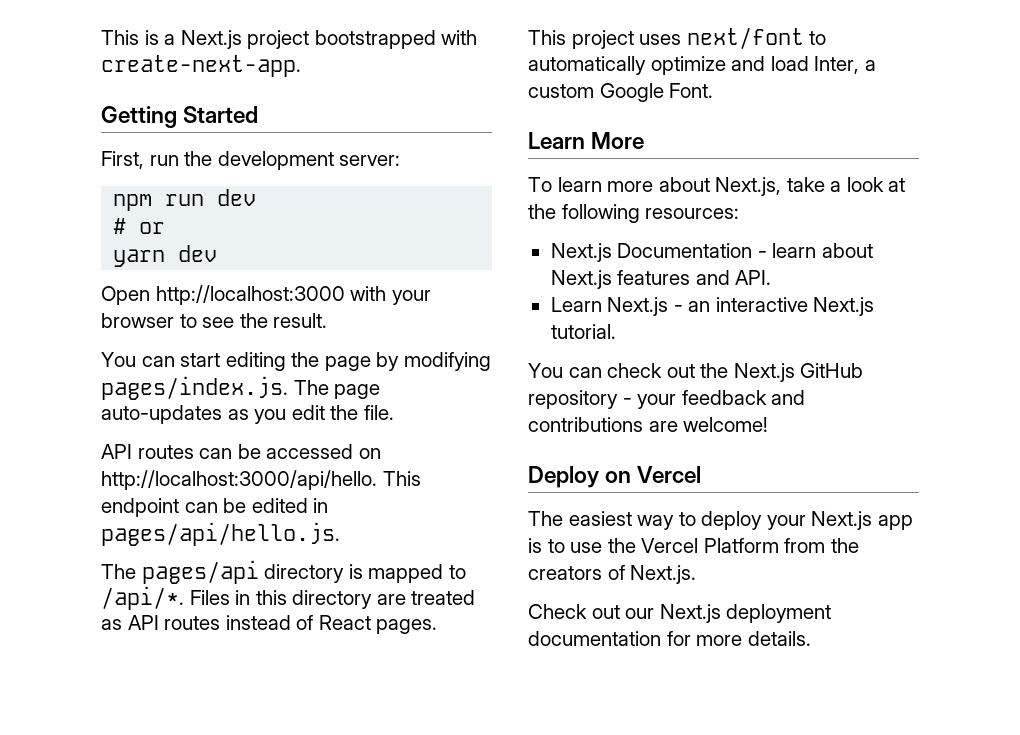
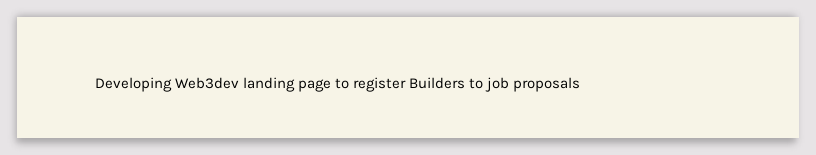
[101,30,478,49] [101,55,301,77] [101,106,259,128] [101,151,401,170] [113,189,257,211] [113,218,166,234] [113,245,218,267] [101,285,431,305] [101,313,328,328] [101,352,491,371] [101,376,381,400] [101,405,394,424] [101,444,381,459] [101,470,421,490] [101,498,329,517] [101,522,340,546] [101,560,466,584] [101,586,476,610] [101,615,438,634] [528,27,827,49] [528,56,876,75] [528,83,714,102] [528,132,645,149] [528,177,906,196] [528,204,740,223] [550,243,873,262] [550,270,772,289] [550,297,875,316] [550,324,616,339] [528,363,864,382] [528,390,806,409] [528,417,769,432] [528,466,702,488] [528,511,913,530] [528,538,859,553] [528,565,697,584] [528,604,832,623] [528,631,811,646] This is a Next.js project bootstrapped with create-next-app. // Getting Started // First, run the development server: // npm run dev // # or // yarn dev // Open http://localhost:3000 with your browser to see the result. // You can start editing the page by modifying pages/index.js. The page auto-updates as you edit the file. // API routes can be accessed on http://localhost:3000/api/hello. This endpoint can be edited in pages/api/hello.js. // The pages/api directory is mapped to /api/*. Files in this directory are treated as API routes instead of React pages. // This project uses next/font to automatically optimize and load Inter, a custom Google Font. // Learn More // To learn more about Next.js, take a look at the following resources: // Next.js Documentation - learn about Next.js features and API. // Learn Next.js - an interactive Next.js tutorial. // You can check out the Next.js GitHub repository - your feedback and contributions are welcome! // Deploy on Vercel // The easiest way to deploy your Next.js app is to use the Vercel Platform from the creators of Next.js. // Check out our Next.js deployment documentation for more details. -> [95,77,581,92] Developing Web3dev landing page to register Builders to job proposals

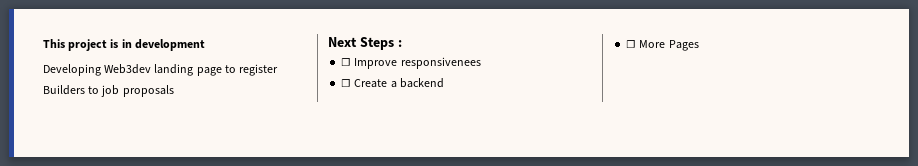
(95, 84) none -> [43,39,205,51] This project is in development //
(581, 84) none -> [328,37,402,50] [341,57,481,69] [341,78,444,88] [626,40,699,51] // Next Steps : // ☐ Improve responsivenees // ☐ Create a backend // ☐ More Pages

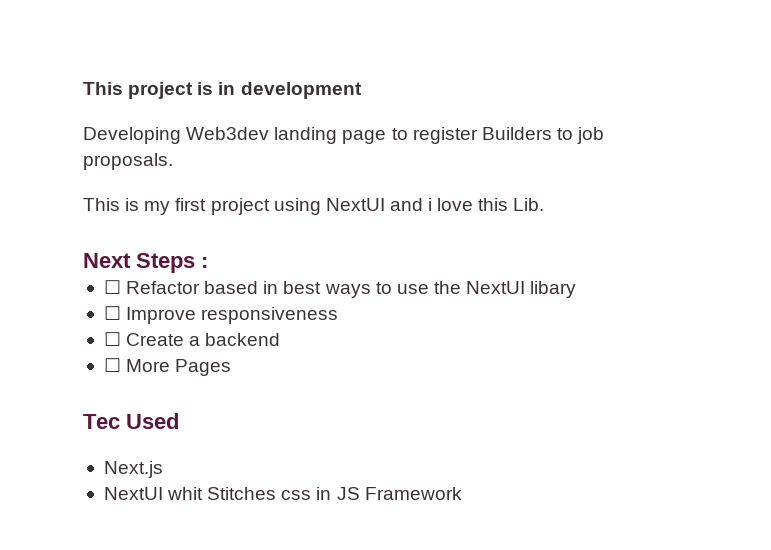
[122,85,174,97] [328,37,402,50] proposals // Next Steps : -> [83,153,173,170] [83,198,545,215] [83,253,208,273] [103,280,577,298] proposals. // This is my first project using NextUI and i love this Lib. // Next Steps : // ☐ Refactor based in best ways to use the NextUI libary
[400,57,481,69] responsivenees -> [201,307,339,324] responsiveness
(699, 45) none -> [83,413,179,429] [103,461,163,478] [103,487,462,500] // Tec Used // Next.js // NextUI whit Stitches css in JS Framework

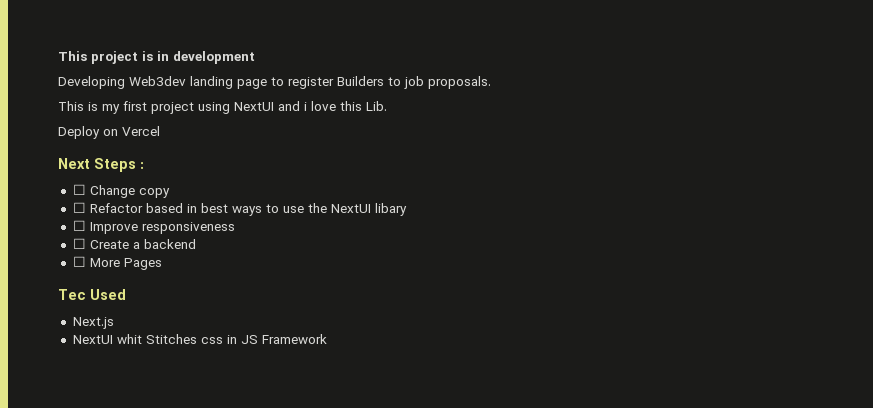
(545, 204) none -> [58,126,160,139] // Deploy on Vercel
(208, 262) none -> [72,184,170,198] // ☐ Change copy

